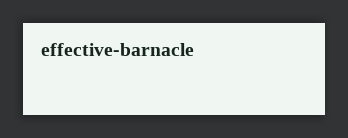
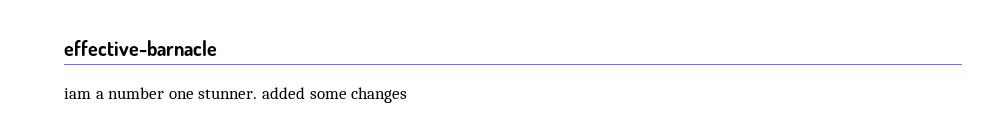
(194, 49) none -> [64,87,408,103] // iam a number one stunner. added some changes

